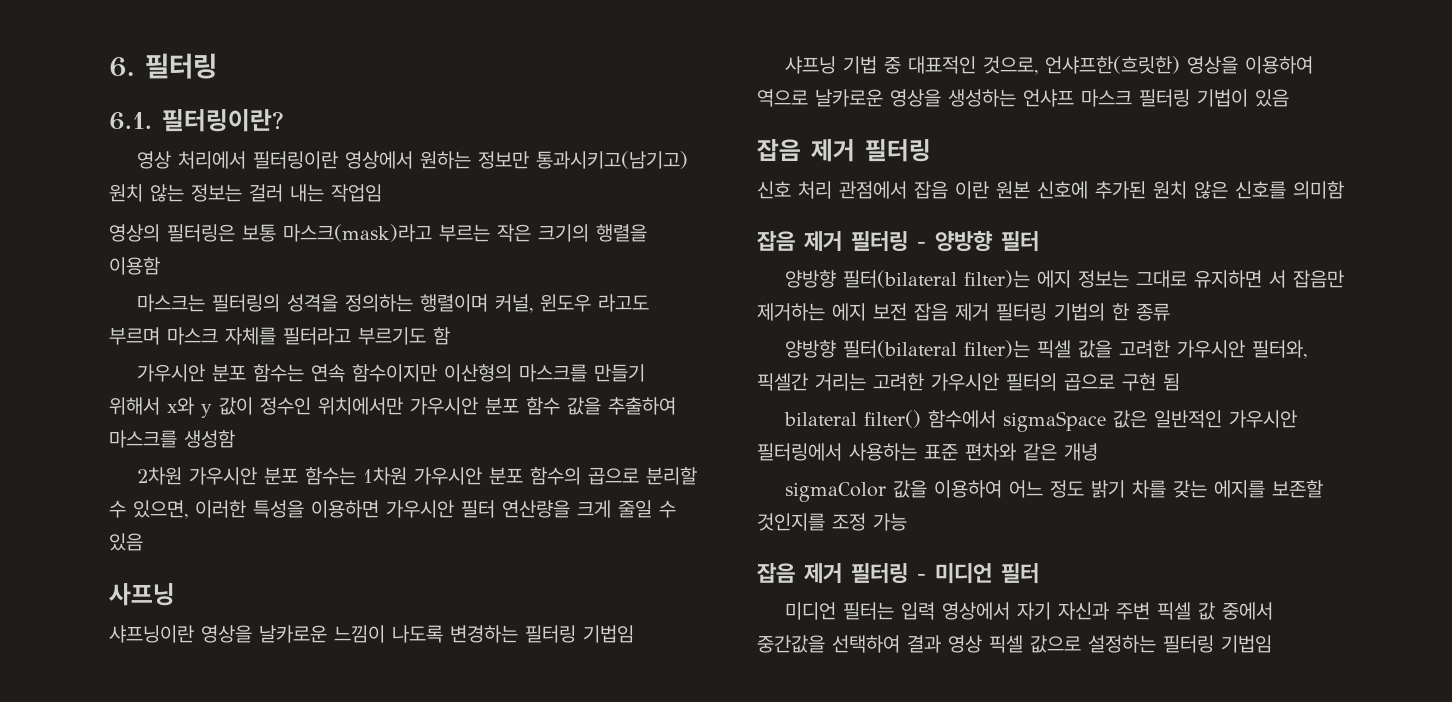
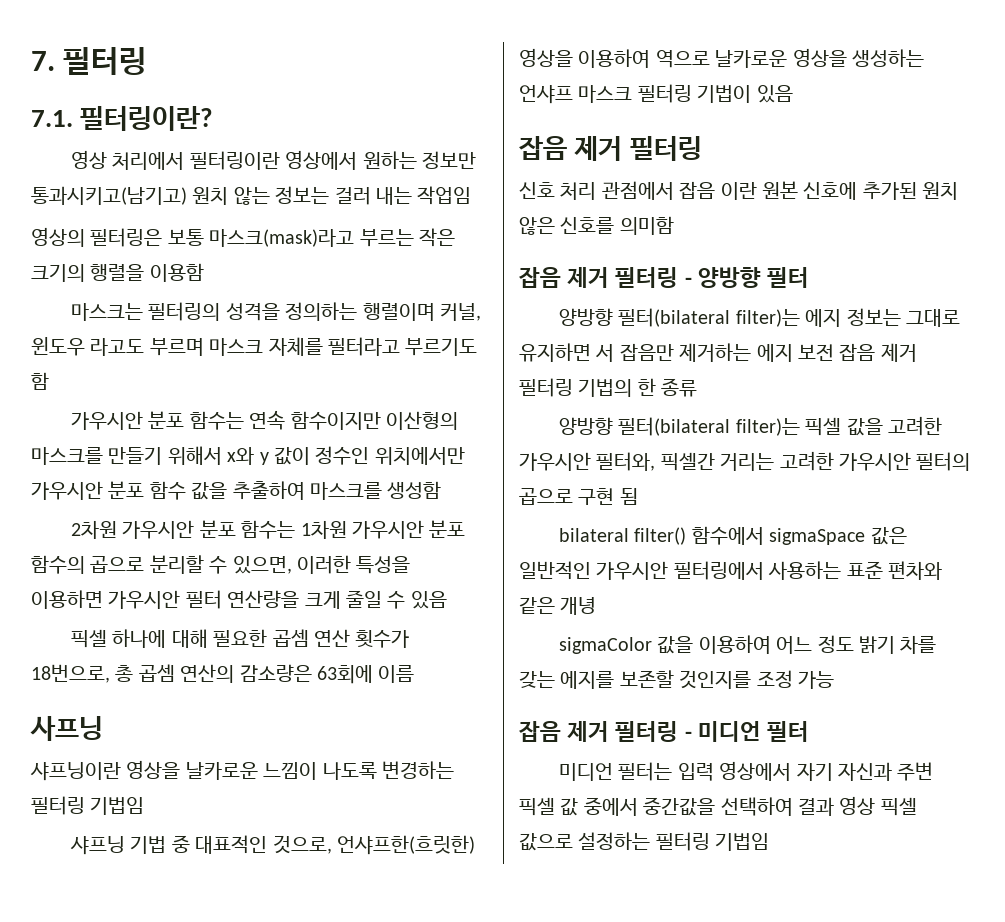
[109,53,217,79] [109,112,152,130] 6. 필터링 // 6.1. -> [31,47,148,75] [31,110,73,127] 7. 필터링 // 7.1.
(143, 542) none -> [70,629,410,648] [31,664,415,684] // 픽셀 하나에 대해 필요한 곱셈 연산 횟수가 18번으로, 총 곱셈 연산의 감소량은 63회에 이름

